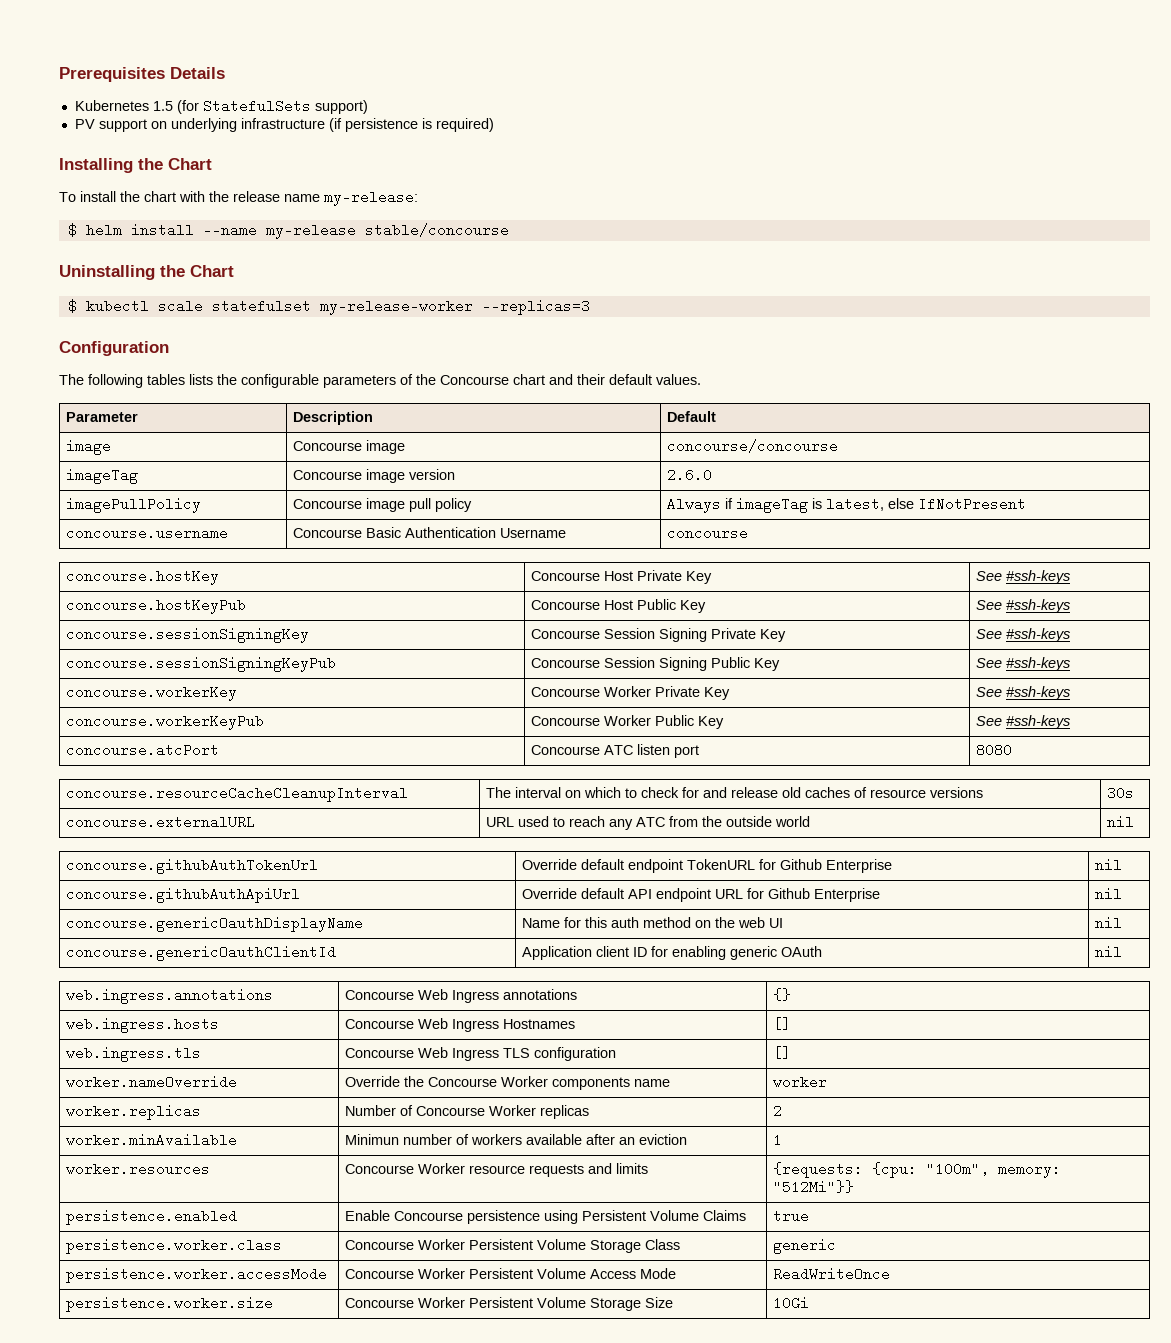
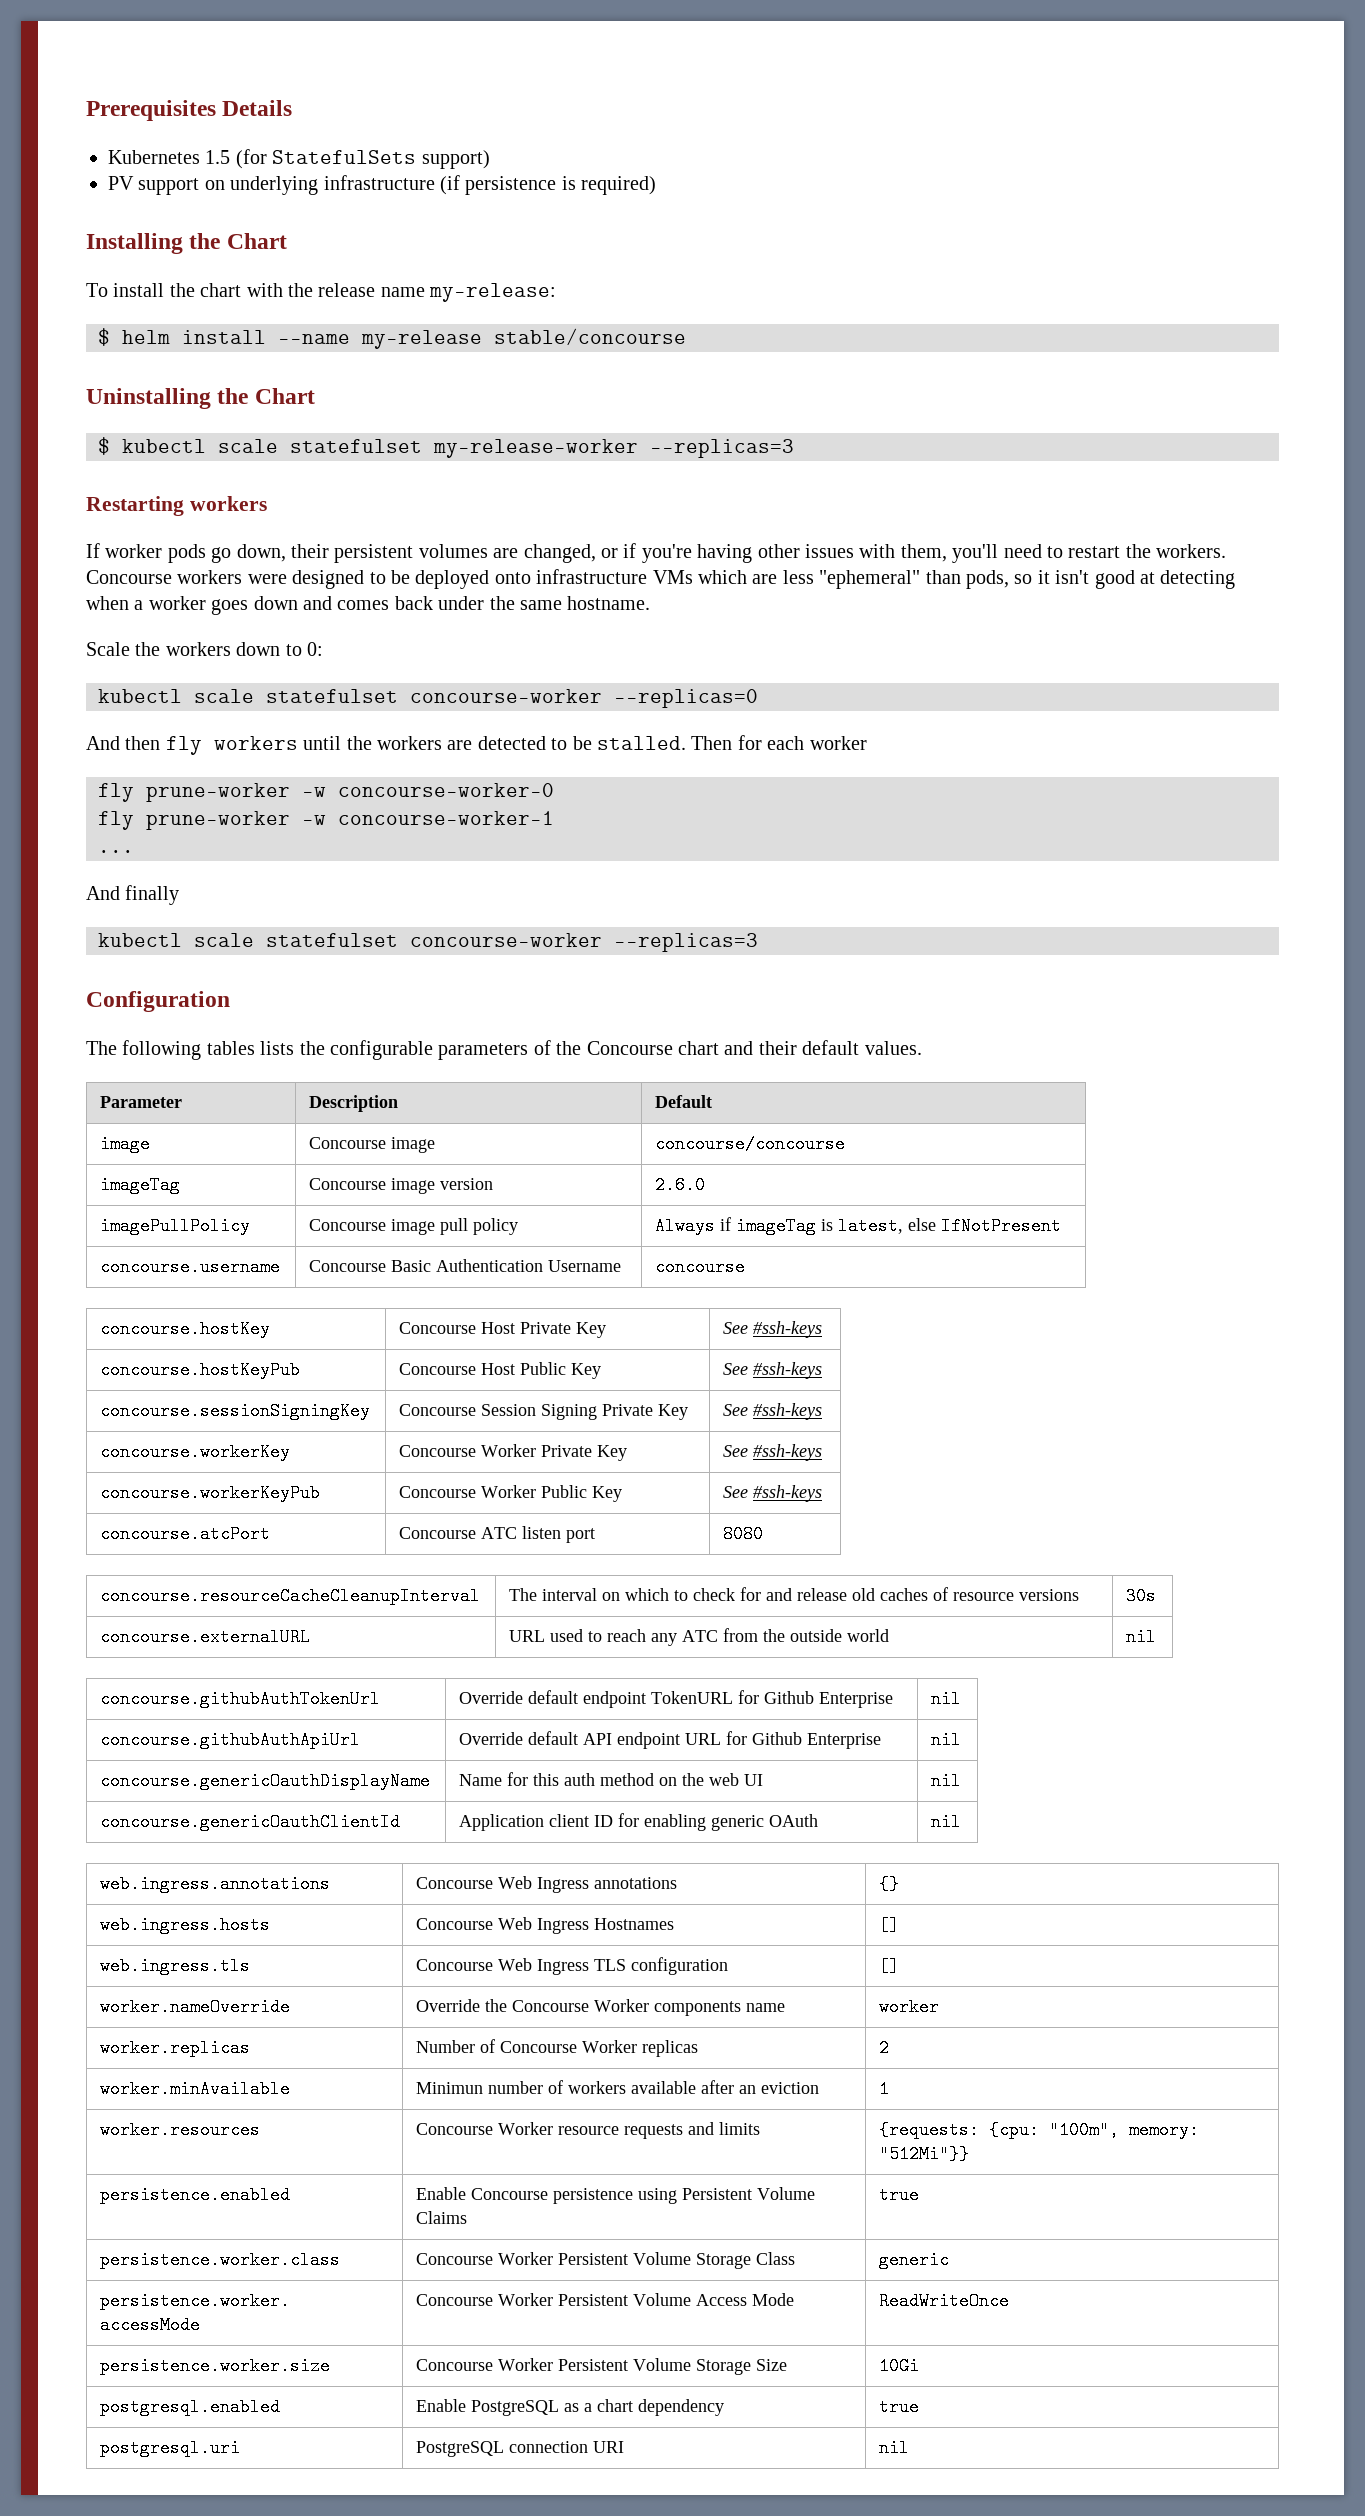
(590, 307) none -> [86,496,267,516] [86,543,1227,563] [86,569,1236,589] [86,596,651,615] [86,642,323,656] [98,689,758,708] [86,735,867,755] [98,783,554,802] [98,811,554,830] [98,850,134,853] [86,885,180,905] [98,933,758,952] // Restarting workers // If worker pods go down, their persistent volumes are changed, or if you're having other issues with them, you'll need to restart the workers. Concourse workers were designed to be deployed onto infrastructure VMs which are less "ephemeral" than pods, so it isn't good at detecting when a worker goes down and comes back under the same hostname. // Scale the workers down to 0: // kubectl scale statefulset concourse-worker --replicas=0 // And then fly workers until the workers are detected to be stalled. Then for each worker // fly prune-worker -w concourse-worker-0 // fly prune-worker -w concourse-worker-1 // ... // And finally // kubectl scale statefulset concourse-worker --replicas=3
[65,656,336,672] [530,657,780,671] [975,657,1070,671] // concourse.sessionSigningKeyPub | Concourse Session Signing Public Key | See #ssh-keys -> (823, 1411) none
(809, 1303) none -> [100,2398,281,2416] [416,2399,725,2416] [879,2398,920,2416] [100,2439,241,2457] [416,2441,625,2457] [879,2439,910,2457] // postgresql.enabled | Enable PostgreSQL as a chart dependency | true // postgresql.uri | PostgreSQL connection URI | nil

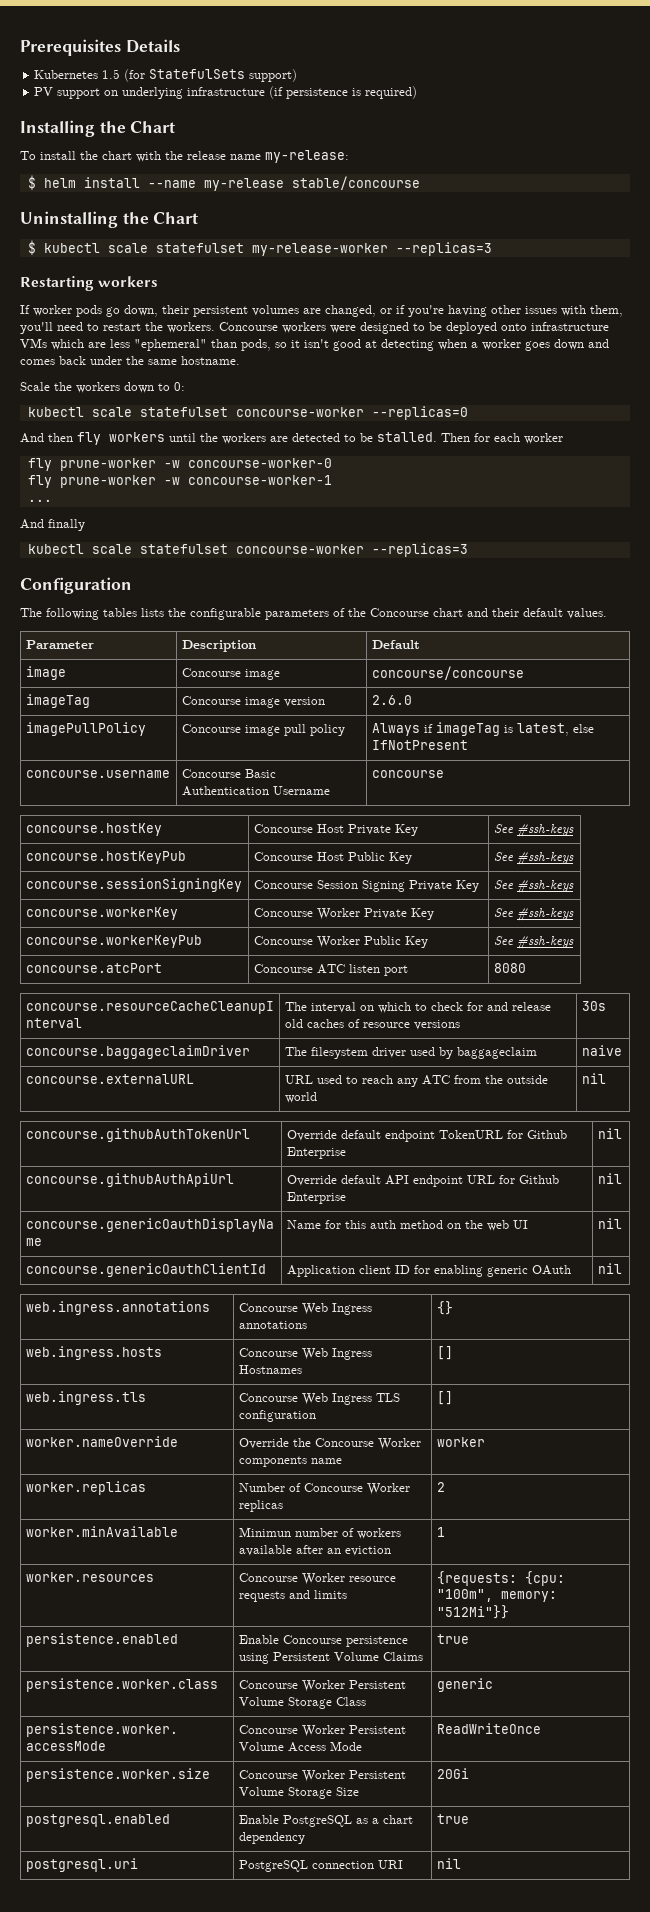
(1157, 1596) none -> [25,1045,250,1059] [284,1047,537,1059] [581,1045,622,1056] // concourse.baggageclaimDriver | The filesystem driver used by baggageclaim | naive
[879,2357,920,2375] 10Gi -> [436,1768,469,1779] 20Gi

